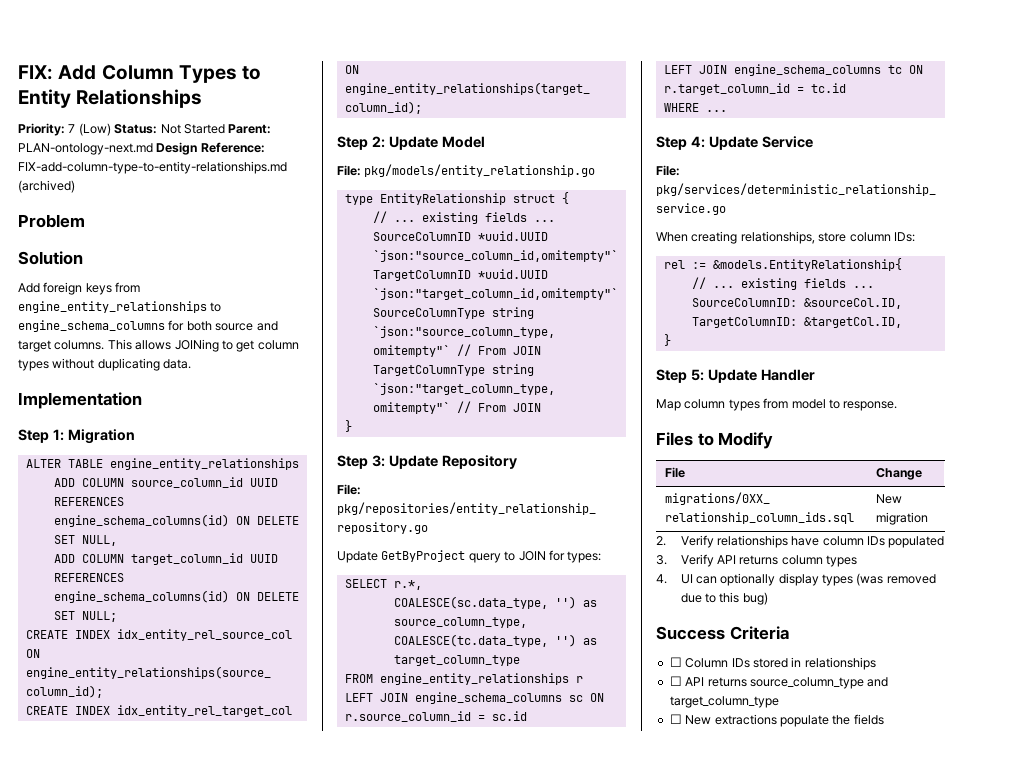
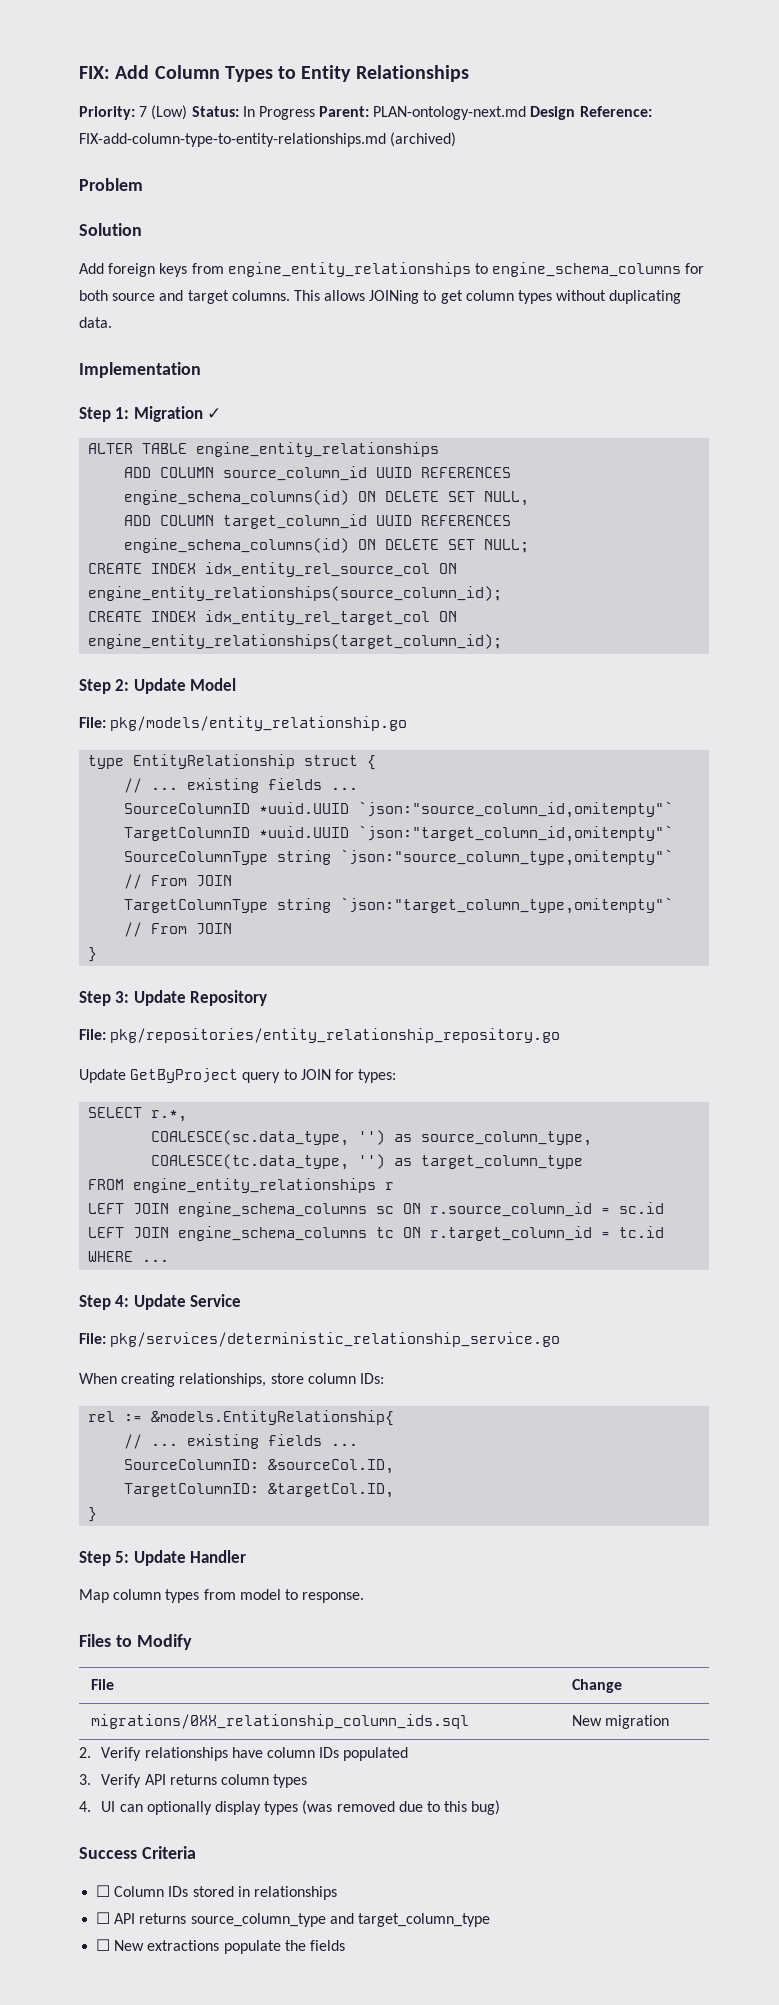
[160,124,225,134] Not Started -> [242,106,315,120] In Progress
(135, 436) none -> [207,408,222,419] ✓

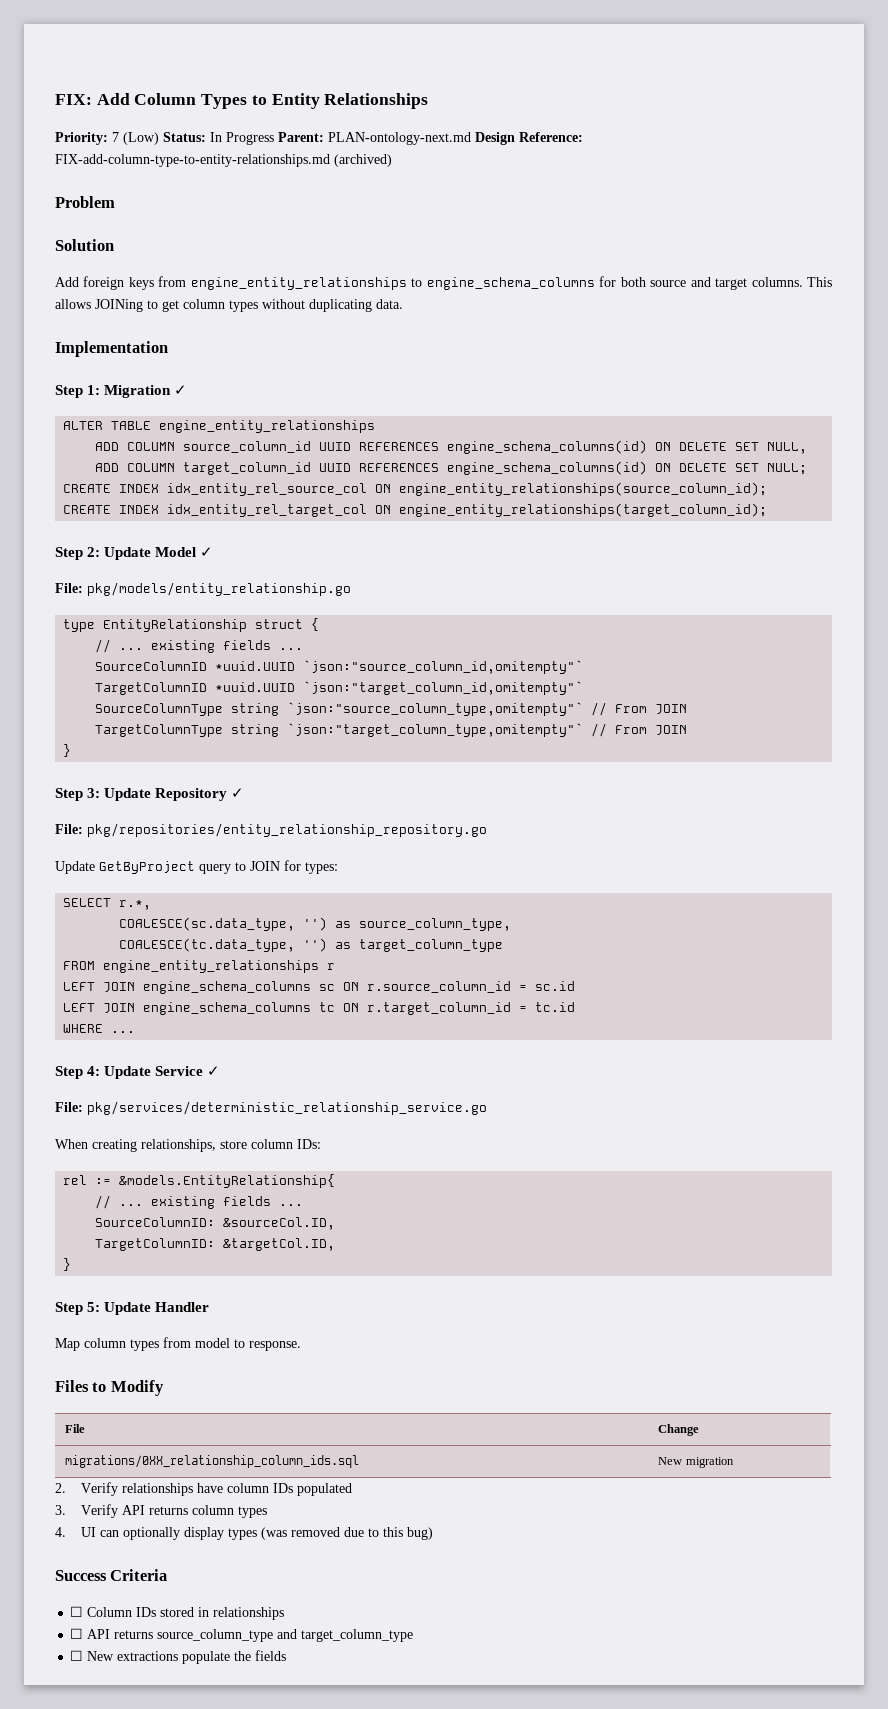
(237, 684) none -> [200,547,214,557] ✓
(268, 998) none -> [231,788,245,798] ✓
(242, 1300) none -> [207,1066,221,1076] ✓

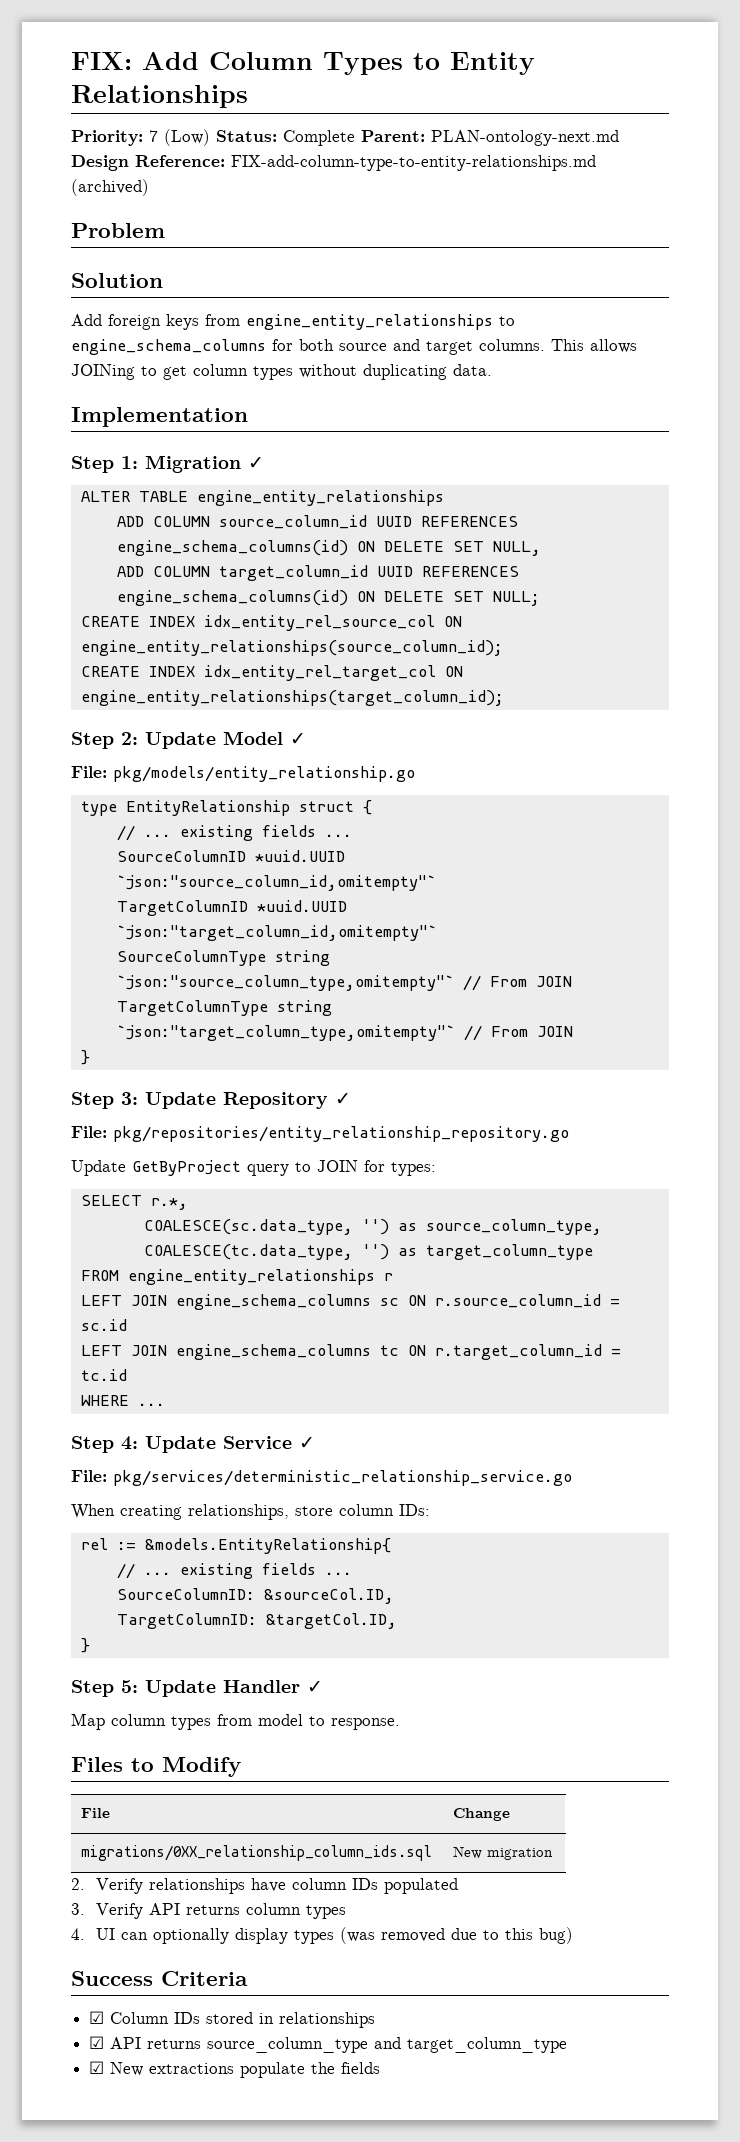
[210,132,274,145] In Progress -> [283,130,355,146] Complete
(210, 1307) none -> [307,1681,323,1693] ✓
[70,1606,84,1617] ☐ -> [89,2011,105,2024] ☑
[70,1628,84,1639] ☐ -> [89,2036,105,2049] ☑
[70,1650,84,1661] ☐ -> [89,2061,105,2074] ☑

